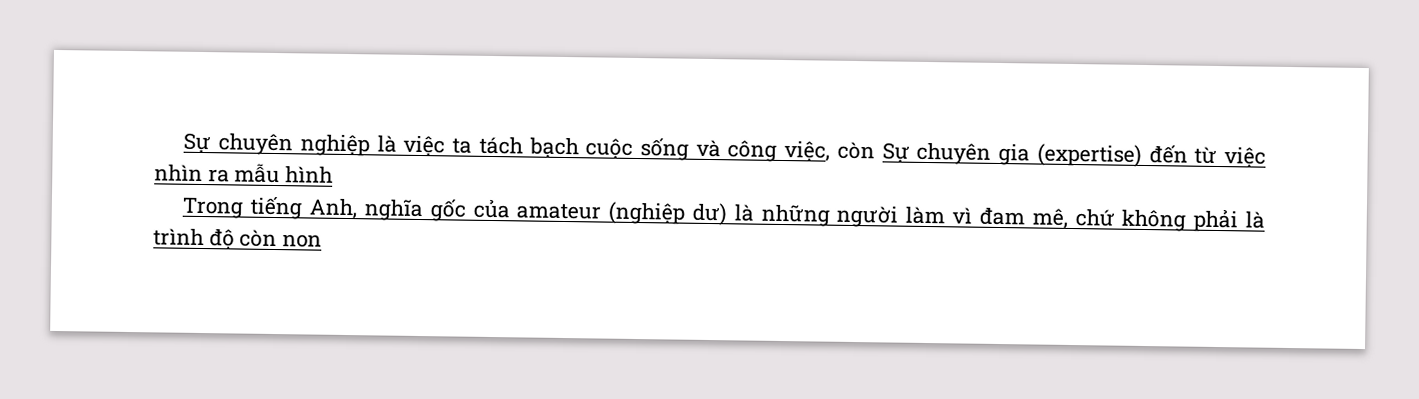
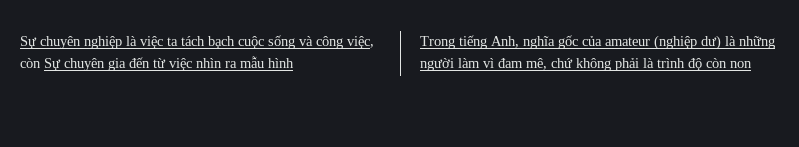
[1036,143,1142,167] (expertise) -> (126, 64) none

